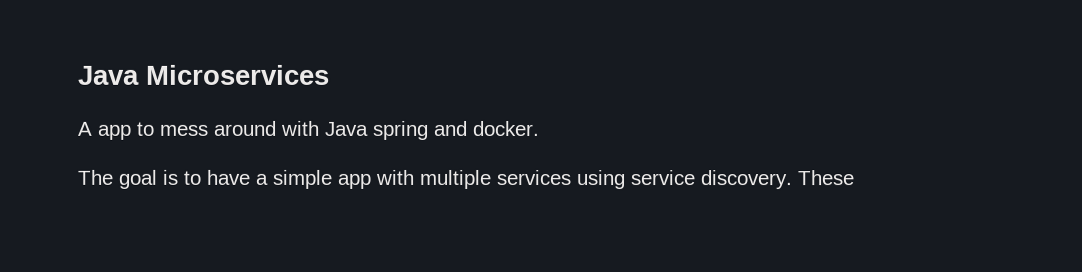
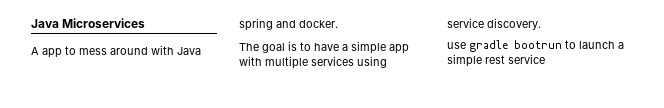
[797,170,854,186] These -> [447,40,624,52] [447,54,545,67] // use gradle bootrun to launch a simple rest service

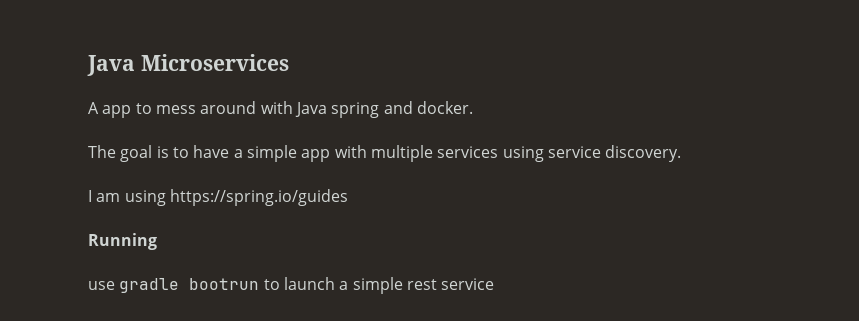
(541, 24) none -> [88,189,348,206] [88,233,157,250] // I am using https://spring.io/guides // Running

